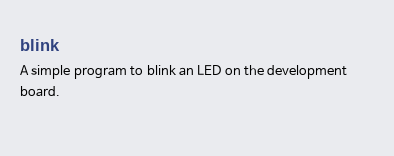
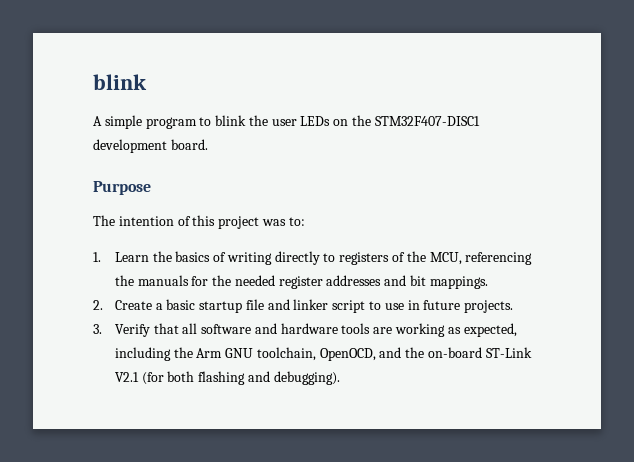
[178,65,222,76] an LED -> [248,115,331,126] the user LEDs
(264, 70) none -> [374,116,480,126] STM32F407-DISC1
(60, 91) none -> [93,181,151,195] [93,215,305,229] [93,251,533,265] [114,275,488,289] [93,299,514,313] [93,323,517,337] [114,347,532,361] [114,371,340,385] // Purpose // The intention of this project was to: // 1. Learn the basics of writing directly to registers of the MCU, referencing the manuals for the needed register addresses and bit mappings. // 2. Create a basic startup file and linker script to use in future projects. // 3. Verify that all software and hardware tools are working as expected, including the Arm GNU toolchain, OpenOCD, and the on-board ST-Link V2.1 (for both flashing and debugging).

